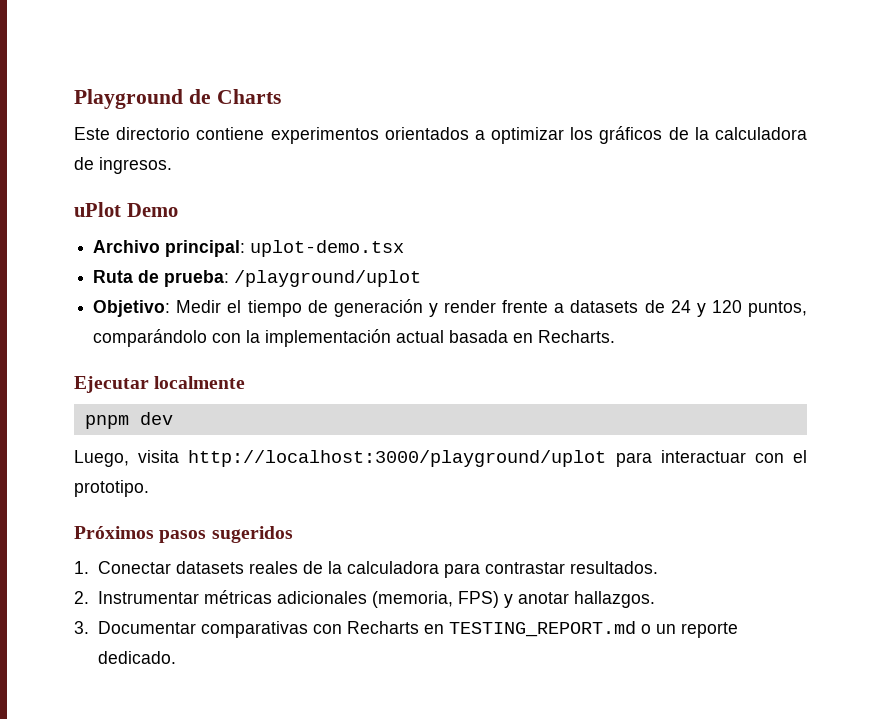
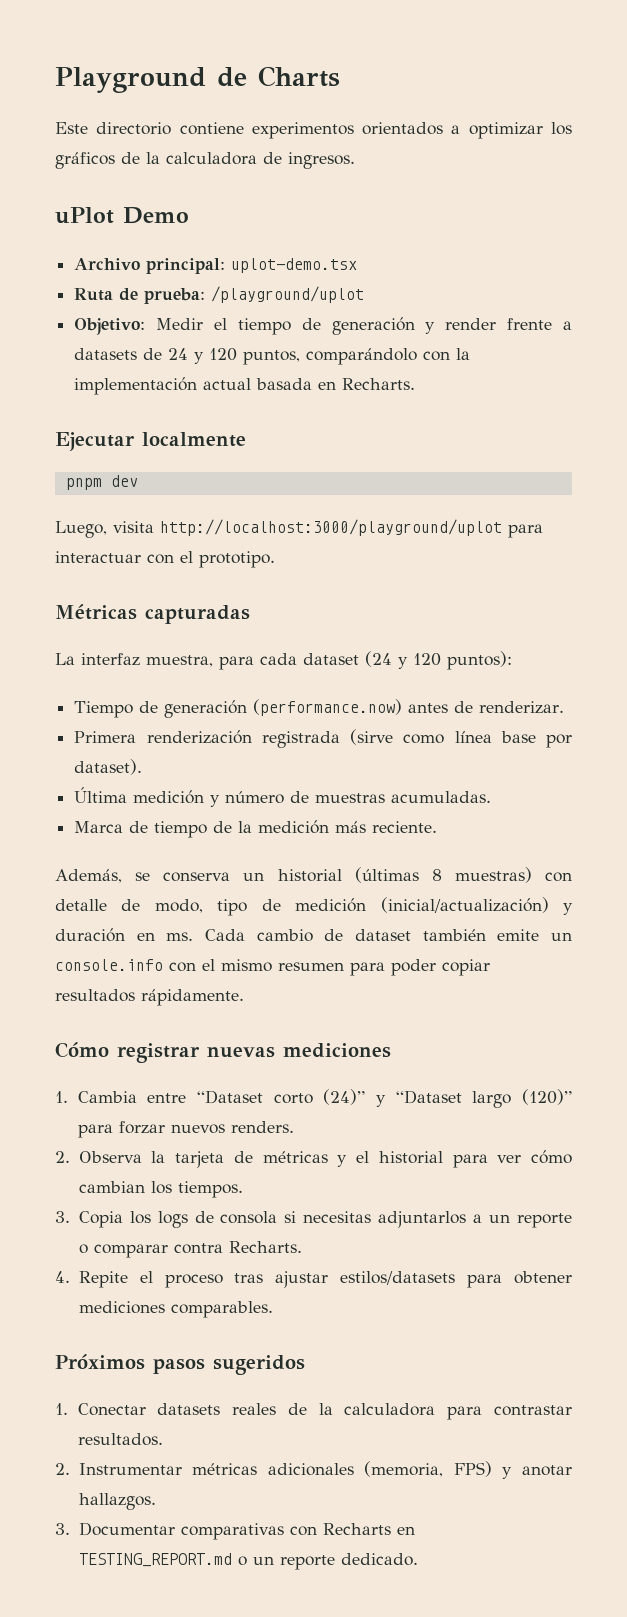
(149, 488) none -> [55,604,250,624] [55,651,512,670] [74,699,565,718] [74,729,572,748] [74,759,143,775] [74,787,492,807] [74,820,438,838] [55,867,572,883] [55,897,573,916] [55,928,572,942] [55,959,490,976] [55,989,244,1006] [55,1042,391,1063] [55,1089,572,1108] [77,1121,294,1138] [55,1150,573,1168] [78,1181,243,1198] [55,1211,573,1228] [78,1241,302,1258] [55,1271,572,1288] [78,1301,273,1318] // Métricas capturadas // La interfaz muestra, para cada dataset (24 y 120 puntos): // Tiempo de generación (performance.now) antes de renderizar. // Primera renderización registrada (sirve como línea base por dataset). // Última medición y número de muestras acumuladas. // Marca de tiempo de la medición más reciente. // Además, se conserva un historial (últimas 8 muestras) con detalle de modo, tipo de medición (inicial/actualización) y duración en ms. Cada cambio de dataset también emite un console.info con el mismo resumen para poder copiar resultados rápidamente. // Cómo registrar nuevas mediciones // 1. Cambia entre “Dataset corto (24)” y “Dataset largo (120)” para forzar nuevos renders. // 2. Observa la tarjeta de métricas y el historial para ver cómo cambian los tiempos. // 3. Copia los logs de consola si necesitas adjuntarlos a un reporte o comparar contra Recharts. // 4. Repite el proceso tras ajustar estilos/datasets para obtener mediciones comparables.

